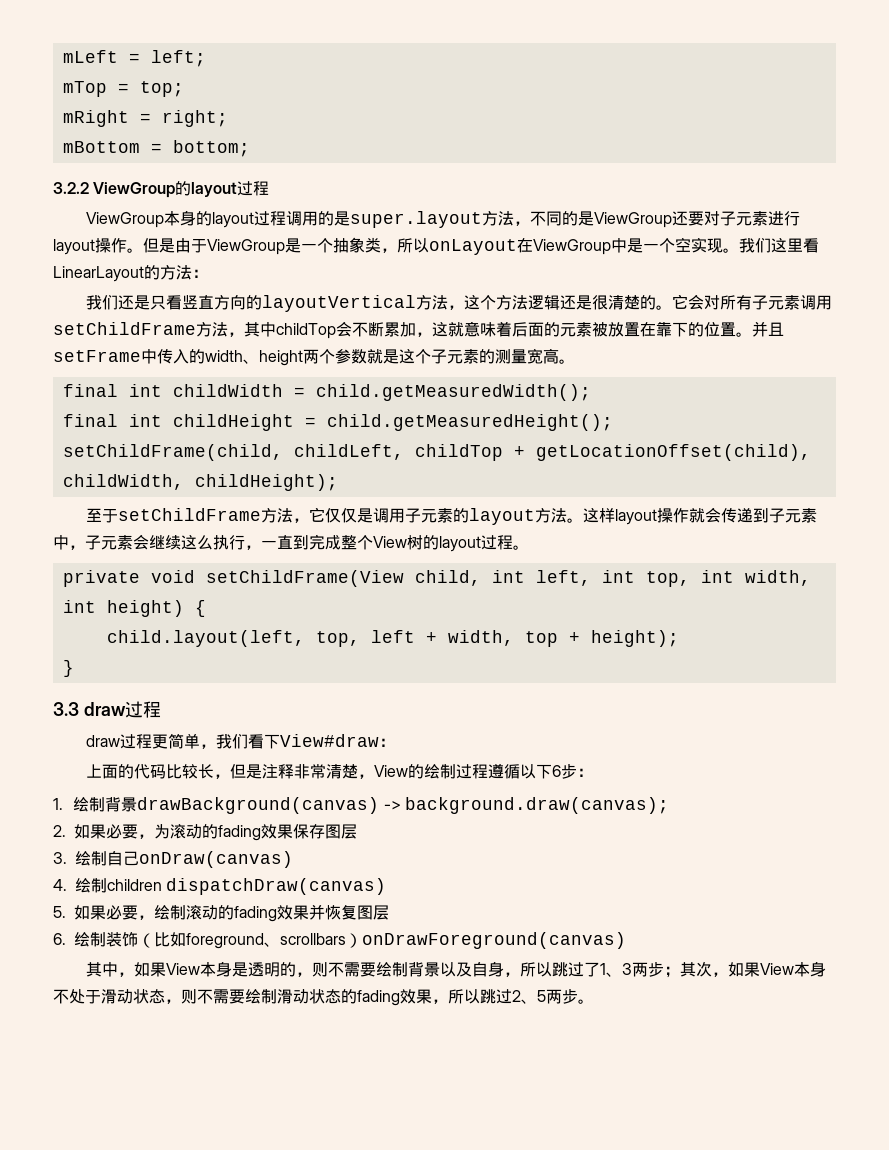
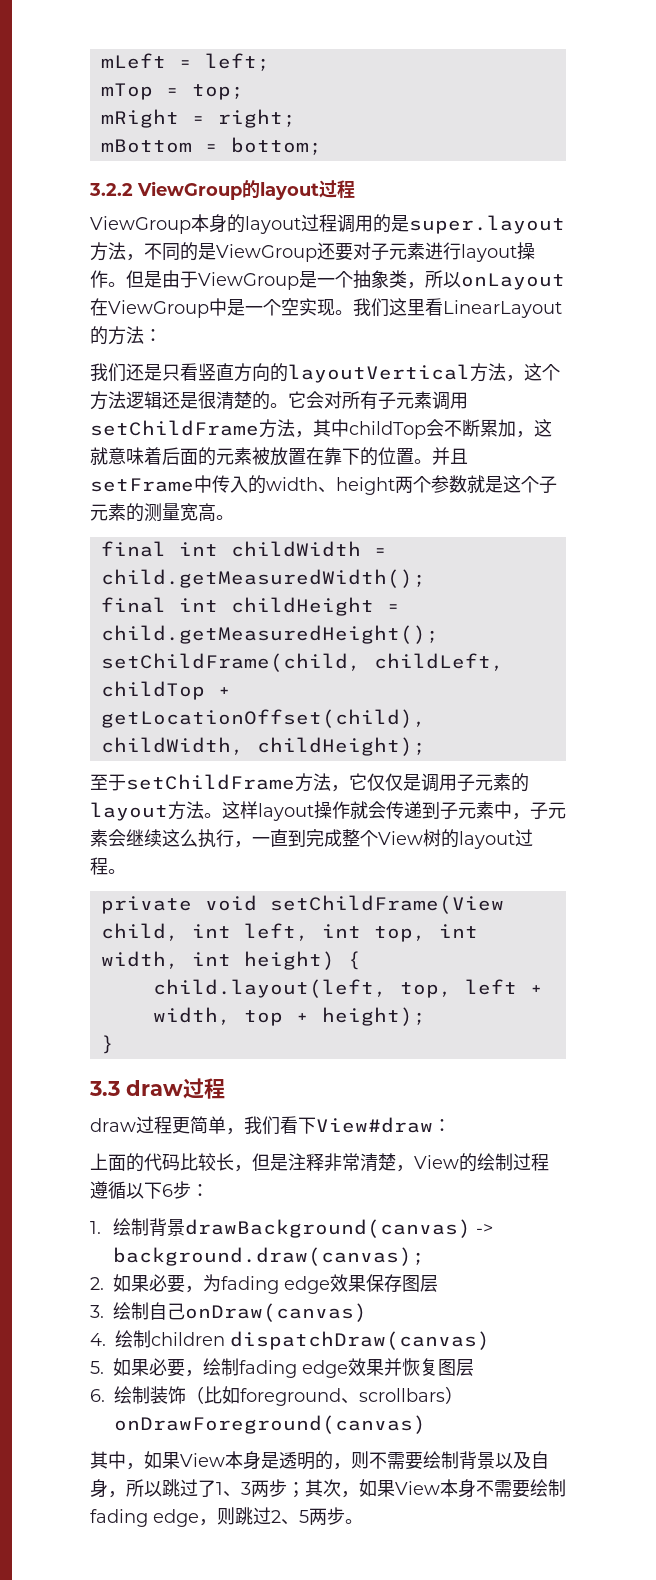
[170,824,261,841] 滚动的fading -> [221,1276,331,1294] fading edge
[186,905,277,922] 滚动的fading -> [239,1360,349,1378] fading edge
[69,989,480,1006] 处于滑动状态，则不需要绘制滑动状态的fading效果，所以 -> [494,1479,566,1498] [90,1507,235,1527] 需要绘制fading edge，则

